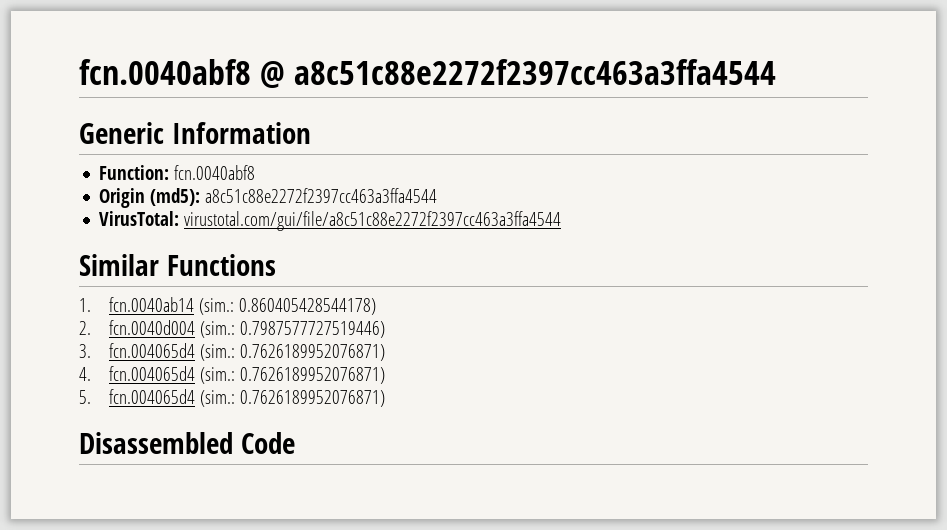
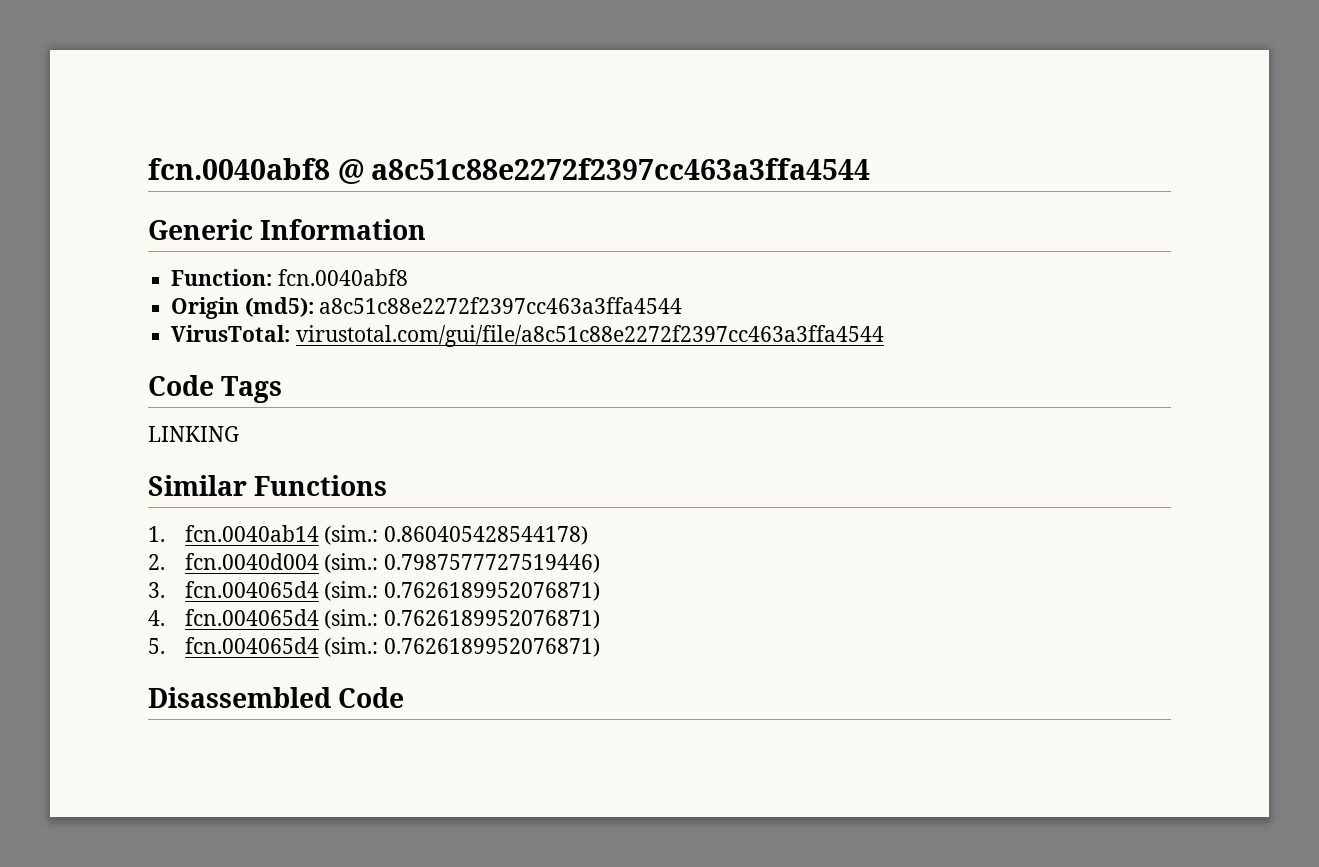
(562, 221) none -> [148,375,283,403] [148,426,239,442] // Code Tags // LINKING

